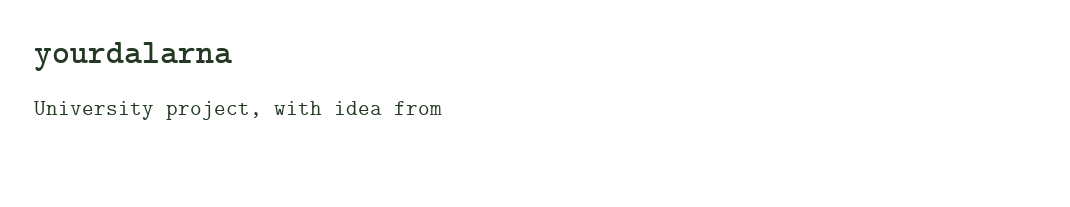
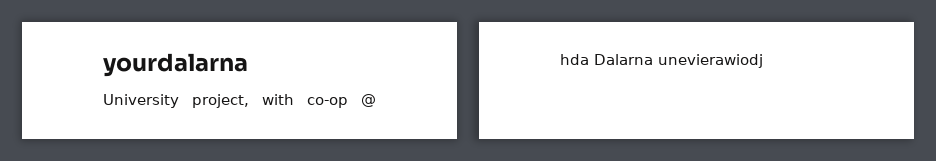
[334,101,442,115] idea from -> [307,94,376,108] [560,54,763,68] co-op @ hda Dalarna unevierawiodj

